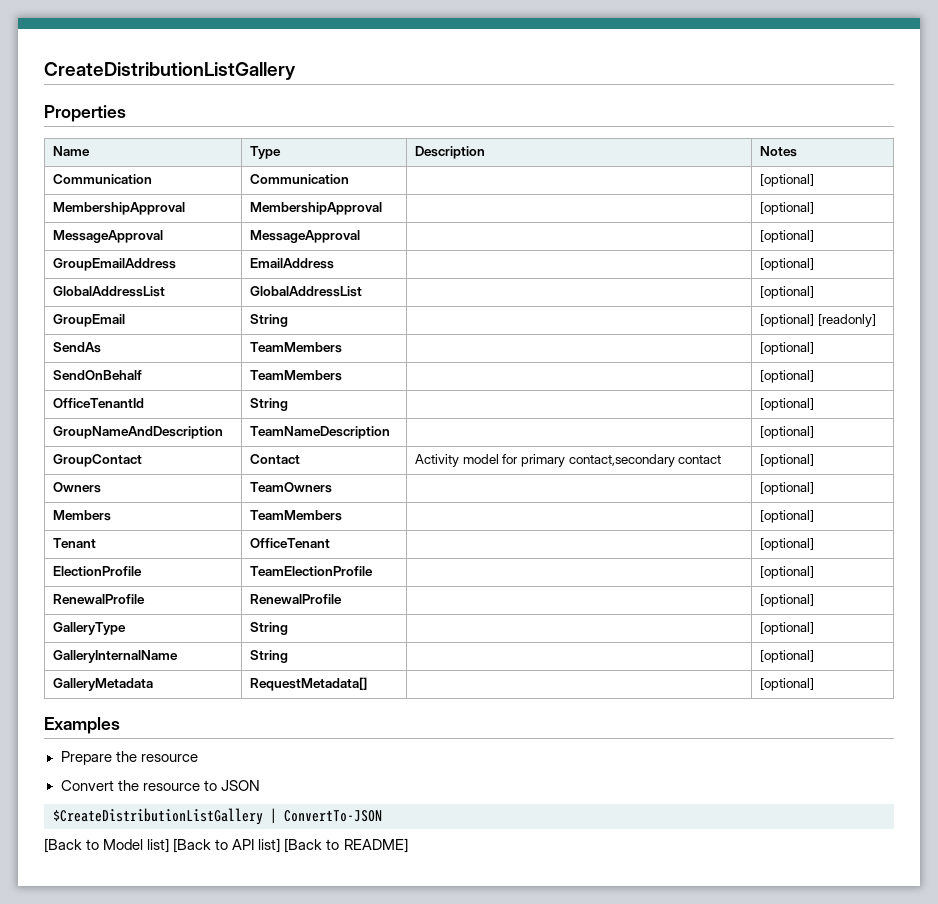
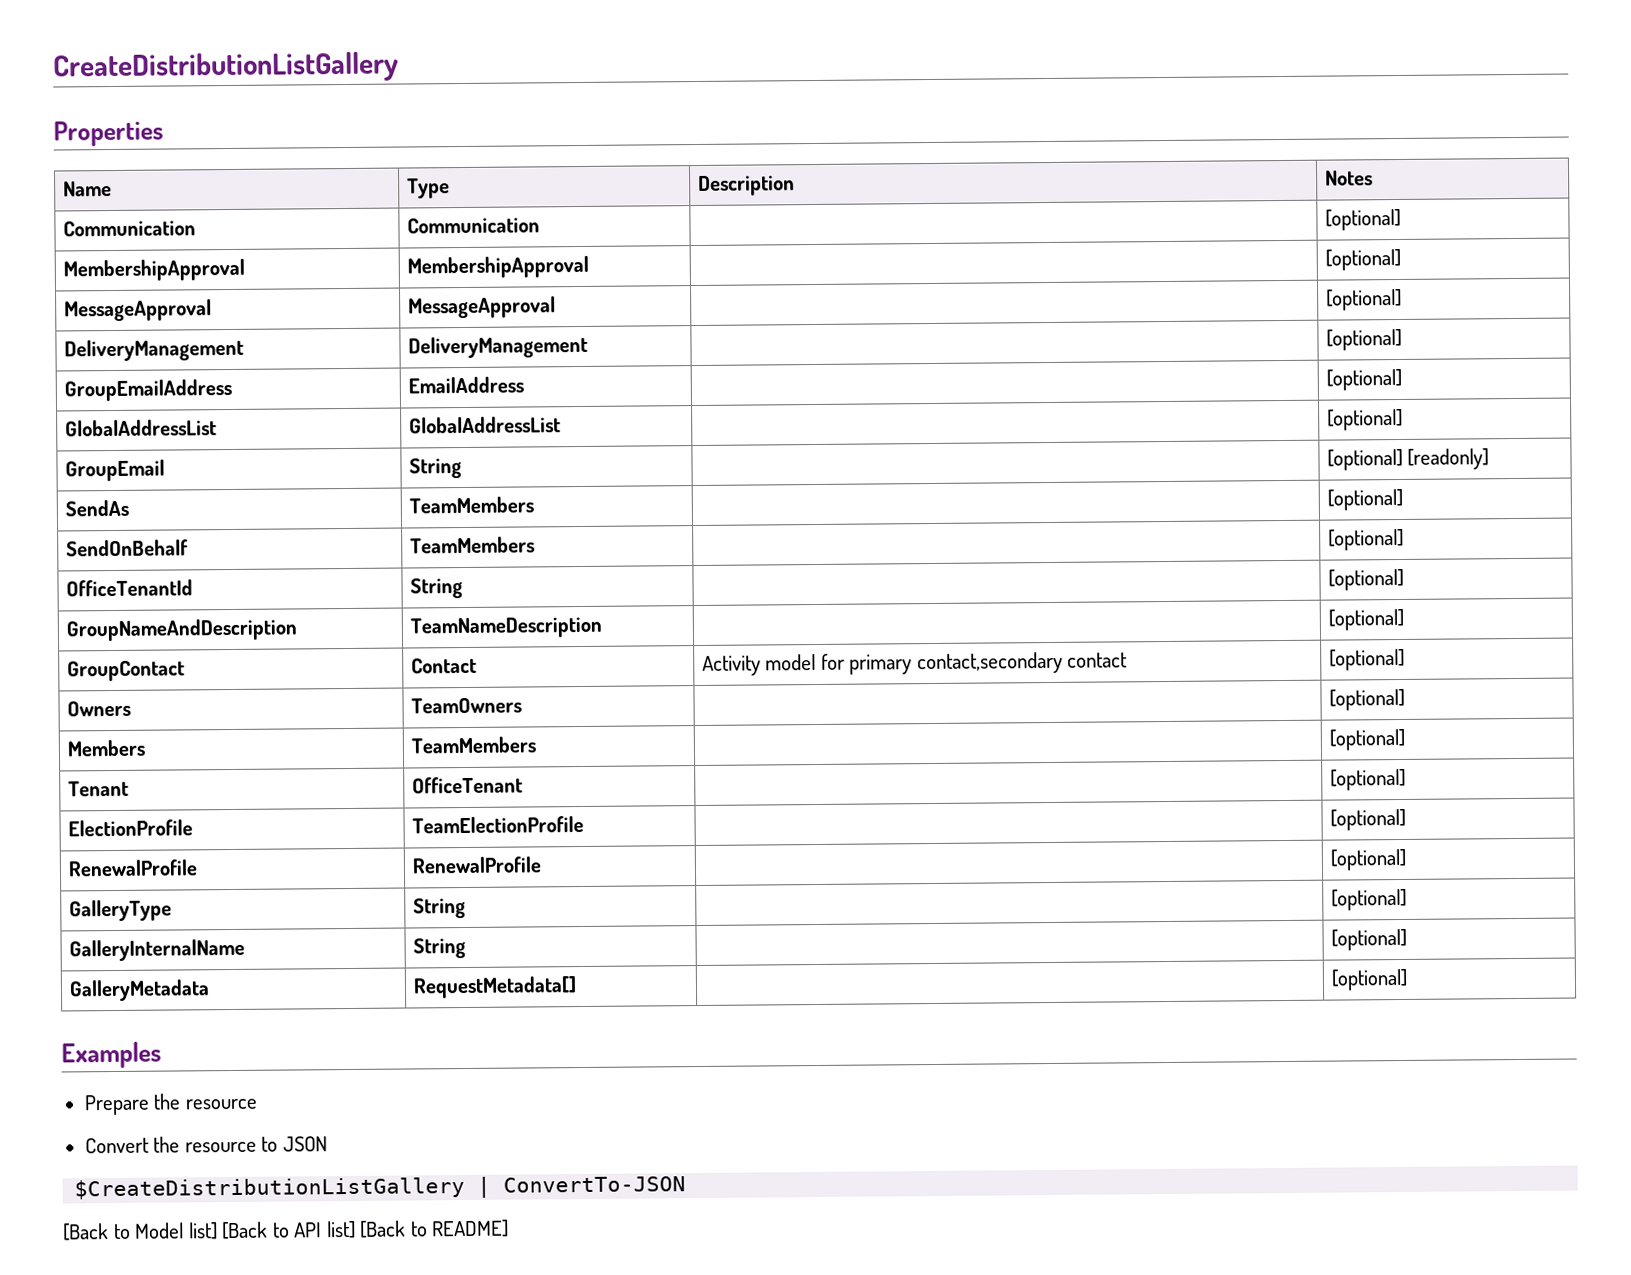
(815, 236) none -> [63,338,244,362] [407,335,588,359] [1325,328,1402,351] // DeliveryManagement | DeliveryManagement | | [optional]

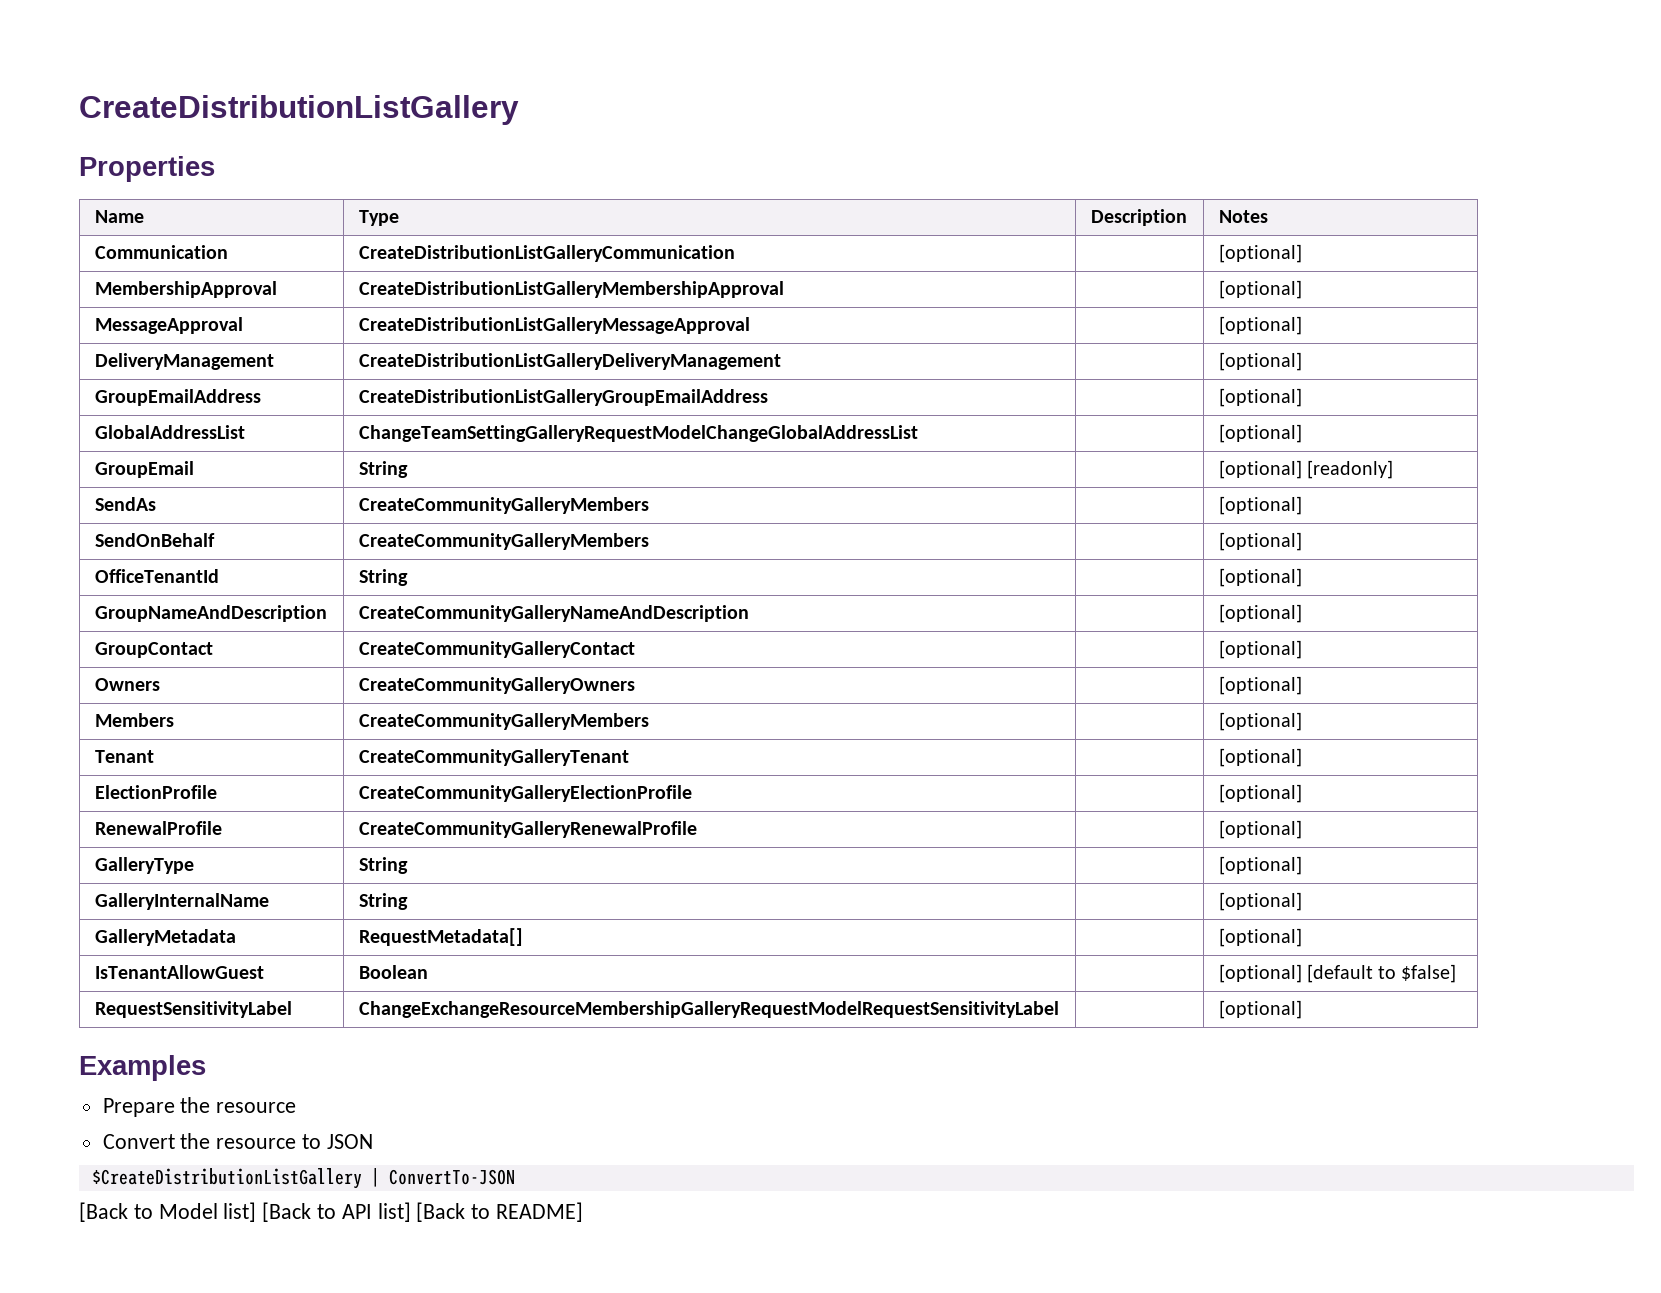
[406,217,540,234] Communication -> [358,245,735,262] CreateDistributionListGalleryCommunication
[406,255,589,279] MembershipApproval -> [358,281,784,298] CreateDistributionListGalleryMembershipApproval
[407,296,556,319] MessageApproval -> [358,317,750,334] CreateDistributionListGalleryMessageApproval
[407,335,588,359] DeliveryManagement -> [358,353,781,370] CreateDistributionListGalleryDeliveryManagement
[407,376,524,394] EmailAddress -> [358,389,768,406] CreateDistributionListGalleryGroupEmailAddress
[408,416,561,434] GlobalAddressList -> [358,425,918,442] ChangeTeamSettingGalleryRequestModelChangeGlobalAddressList
[408,496,534,514] TeamMembers -> [358,497,649,514] CreateCommunityGalleryMembers
[409,536,535,554] TeamMembers -> [358,533,649,550] CreateCommunityGalleryMembers
[409,616,602,639] TeamNameDescription -> [358,605,749,622] CreateCommunityGalleryNameAndDescription
[410,657,477,674] [701,651,1128,676] Contact | Activity model for primary contact,secondary contact -> [358,641,635,658] CreateCommunityGalleryContact |
[410,697,522,714] TeamOwners -> [358,677,635,694] CreateCommunityGalleryOwners
[410,736,536,754] TeamMembers -> [358,713,649,730] CreateCommunityGalleryMembers
[411,776,523,794] OfficeTenant -> [358,749,629,766] CreateCommunityGalleryTenant
[411,815,584,834] TeamElectionProfile -> [358,785,692,802] CreateCommunityGalleryElectionProfile
[411,856,541,874] RenewalProfile -> [358,821,697,838] CreateCommunityGalleryRenewalProfile
(1408, 979) none -> [94,965,264,979] [358,965,428,979] [1218,964,1457,983] [94,1001,292,1018] [358,1001,1059,1018] [1218,1000,1302,1019] // IsTenantAllowGuest | Boolean | | [optional] [default to $false] // RequestSensitivityLabel | ChangeExchangeResourceMembershipGalleryRequestModelRequestSensitivityLabel | | [optional]

